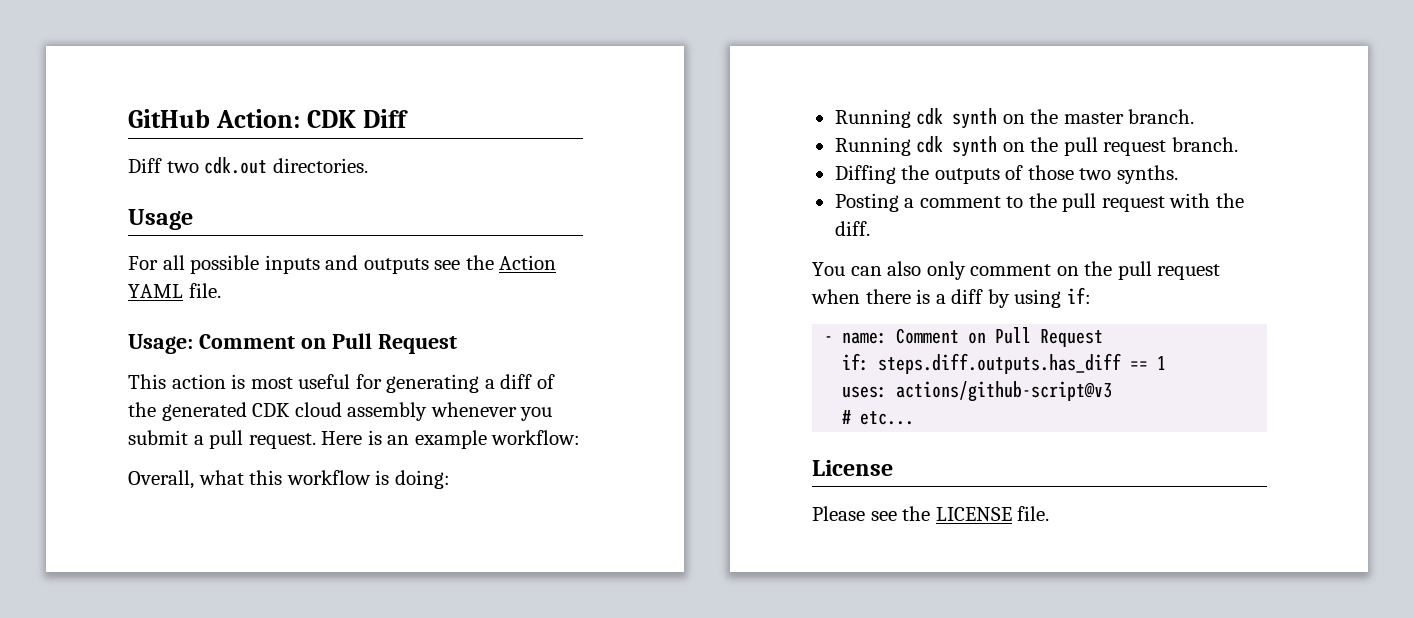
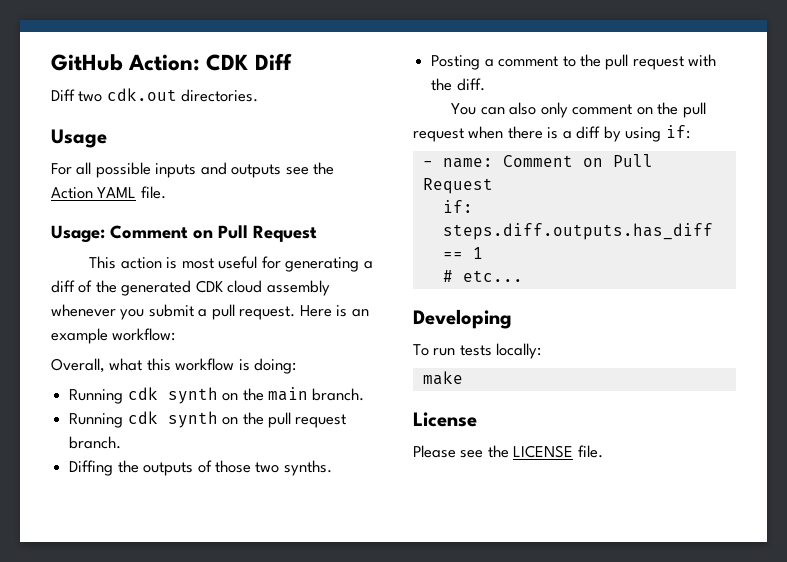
[1063,112,1124,124] master -> [267,387,308,401] main
[842,381,1113,402] // uses: actions/github-script@v3 -> (483, 253) none
(915, 418) none -> [413,309,512,329] [413,343,542,359] [422,371,463,385] // Developing // To run tests locally: // make

